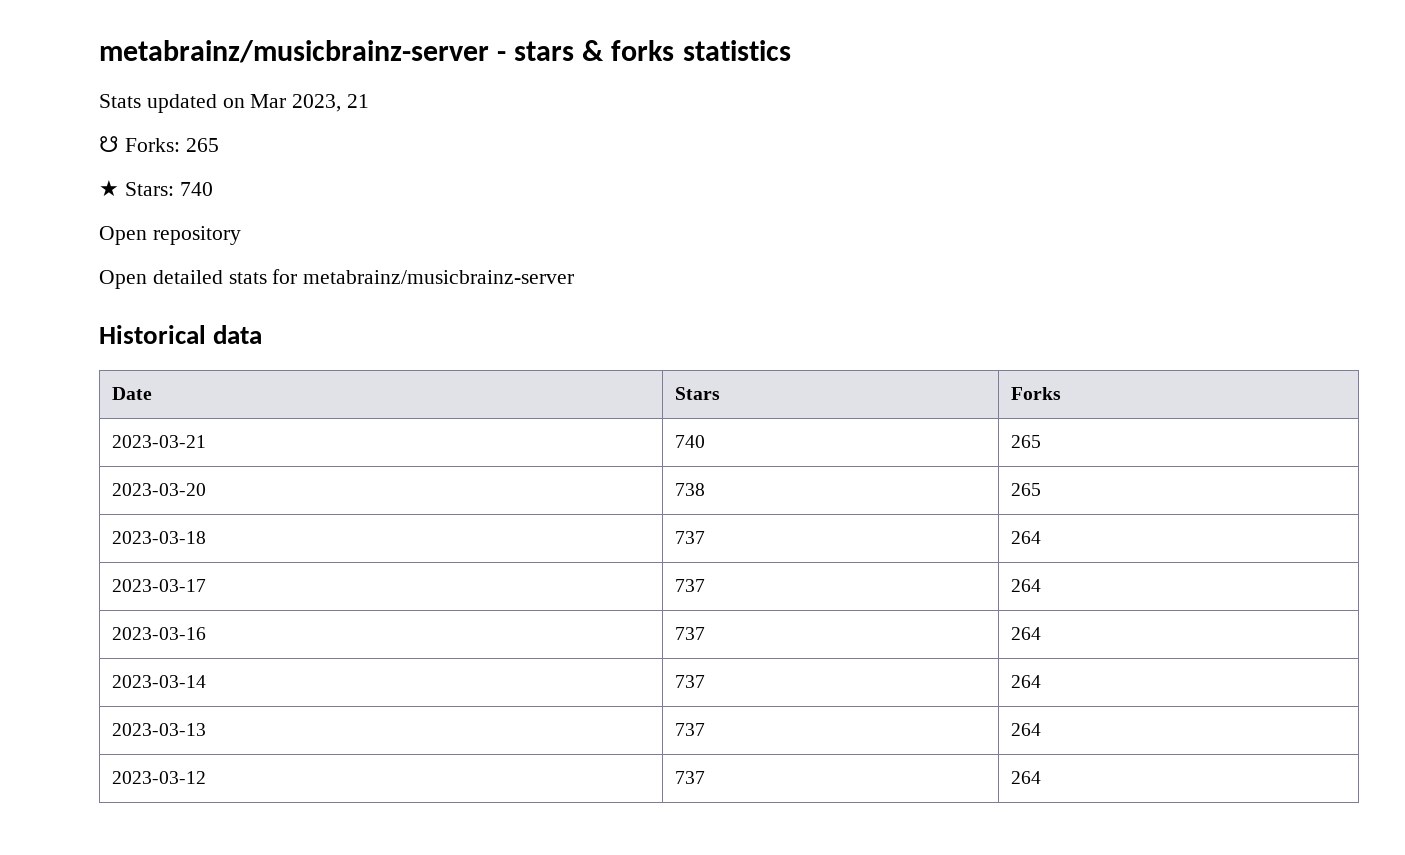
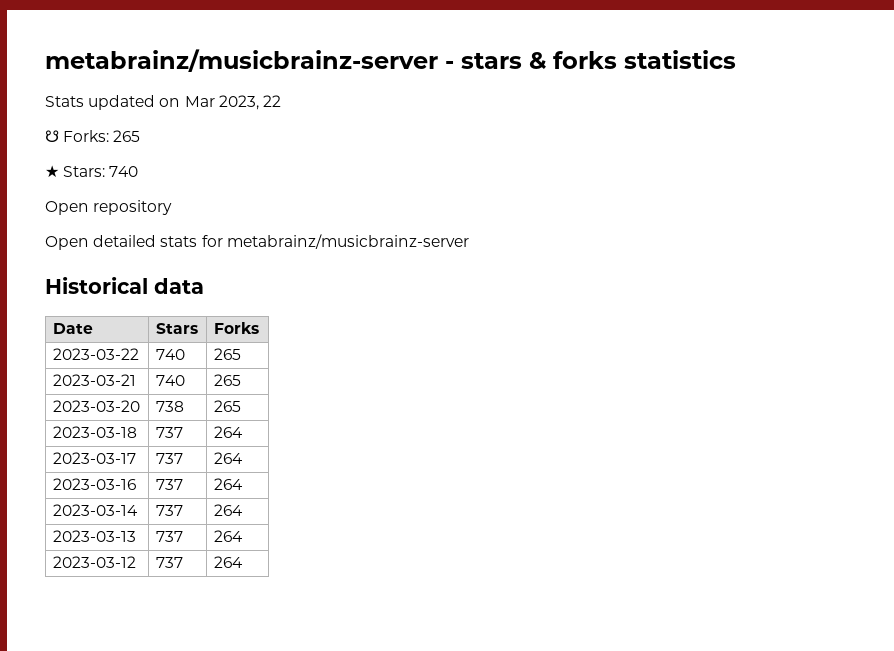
[347,94,370,108] 21 -> [262,95,281,107] 22
(1062, 393) none -> [52,348,139,360] [155,349,185,360] [213,348,241,360] // 2023-03-22 | 740 | 265

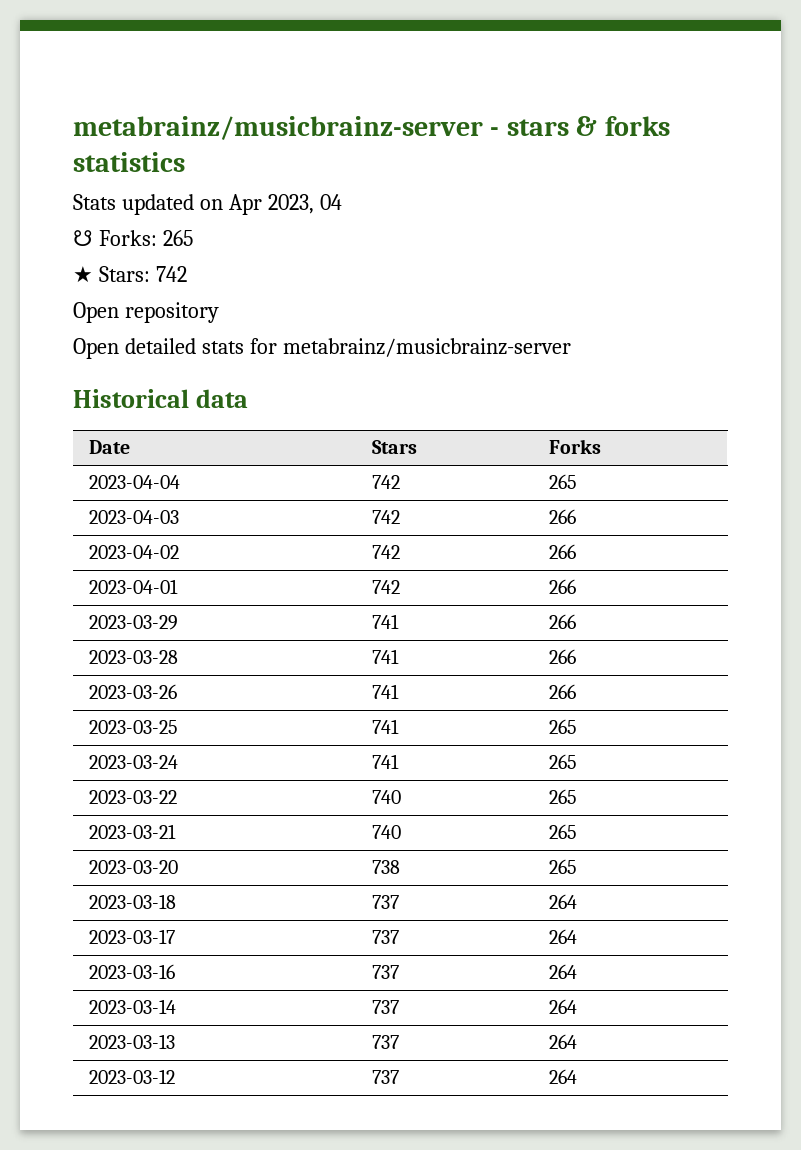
[184,95,281,110] Mar 2023, 22 -> [228,194,342,215] Apr 2023, 04
[109,166,139,177] 740 -> [155,266,187,282] 742
(259, 328) none -> [88,475,180,489] [371,475,400,489] [548,474,577,489] [88,510,179,524] [371,510,400,524] [548,509,576,524] [88,545,179,559] [371,545,400,559] [548,544,576,559] [88,579,178,594] [371,580,400,594] [548,579,576,594] [88,615,178,630] [371,614,399,629] [548,614,576,629] [88,650,178,664] [371,649,399,664] [548,649,576,664] [88,684,177,699] [371,684,399,699] [548,684,576,699] [88,720,178,734] [371,719,399,734] [548,719,577,734] [88,755,178,769] [371,754,399,769] [548,754,577,769] // 2023-04-04 | 742 | 265 // 2023-04-03 | 742 | 266 // 2023-04-02 | 742 | 266 // 2023-04-01 | 742 | 266 // 2023-03-29 | 741 | 266 // 2023-03-28 | 741 | 266 // 2023-03-26 | 741 | 266 // 2023-03-25 | 741 | 265 // 2023-03-24 | 741 | 265

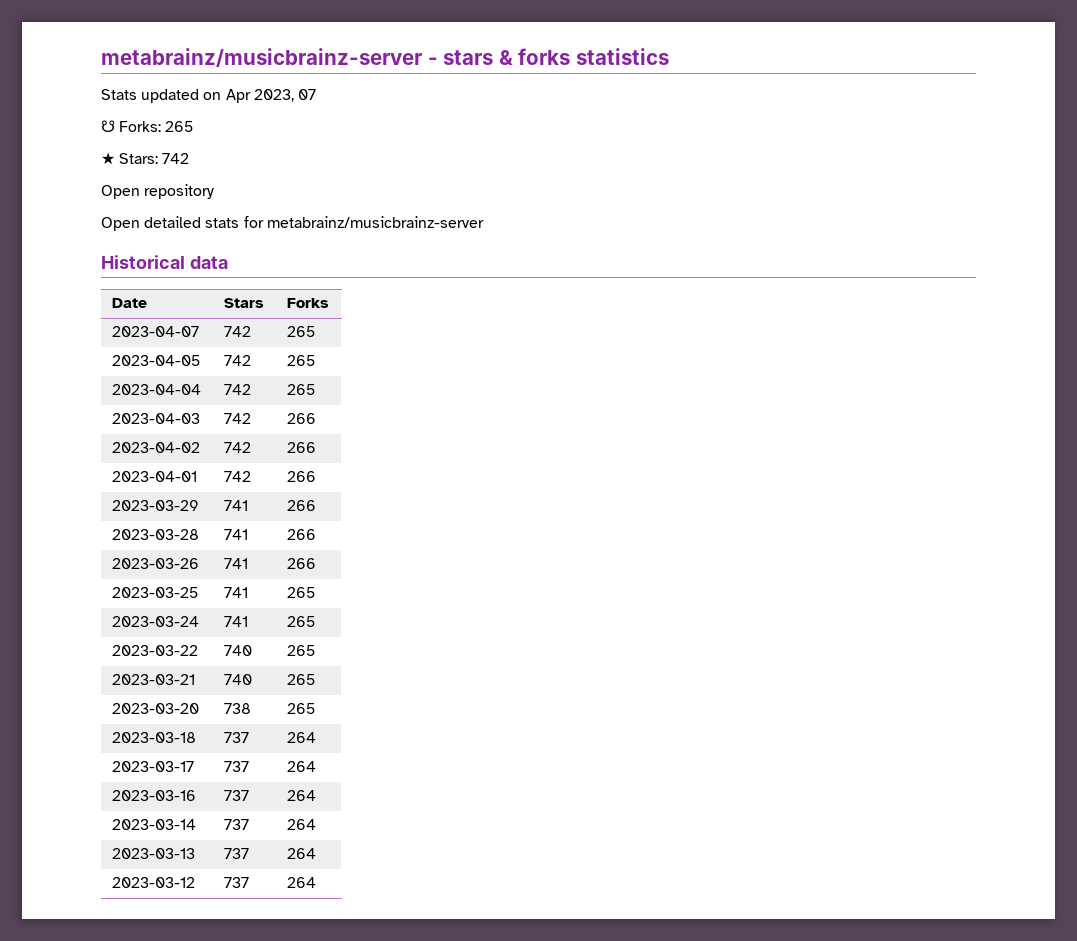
[319,194,342,210] 04 -> [297,89,316,100] 07
(601, 446) none -> [112,326,200,337] [224,326,252,337] [287,326,316,337] [112,355,201,366] [224,355,252,366] [287,355,316,366] // 2023-04-07 | 742 | 265 // 2023-04-05 | 742 | 265

